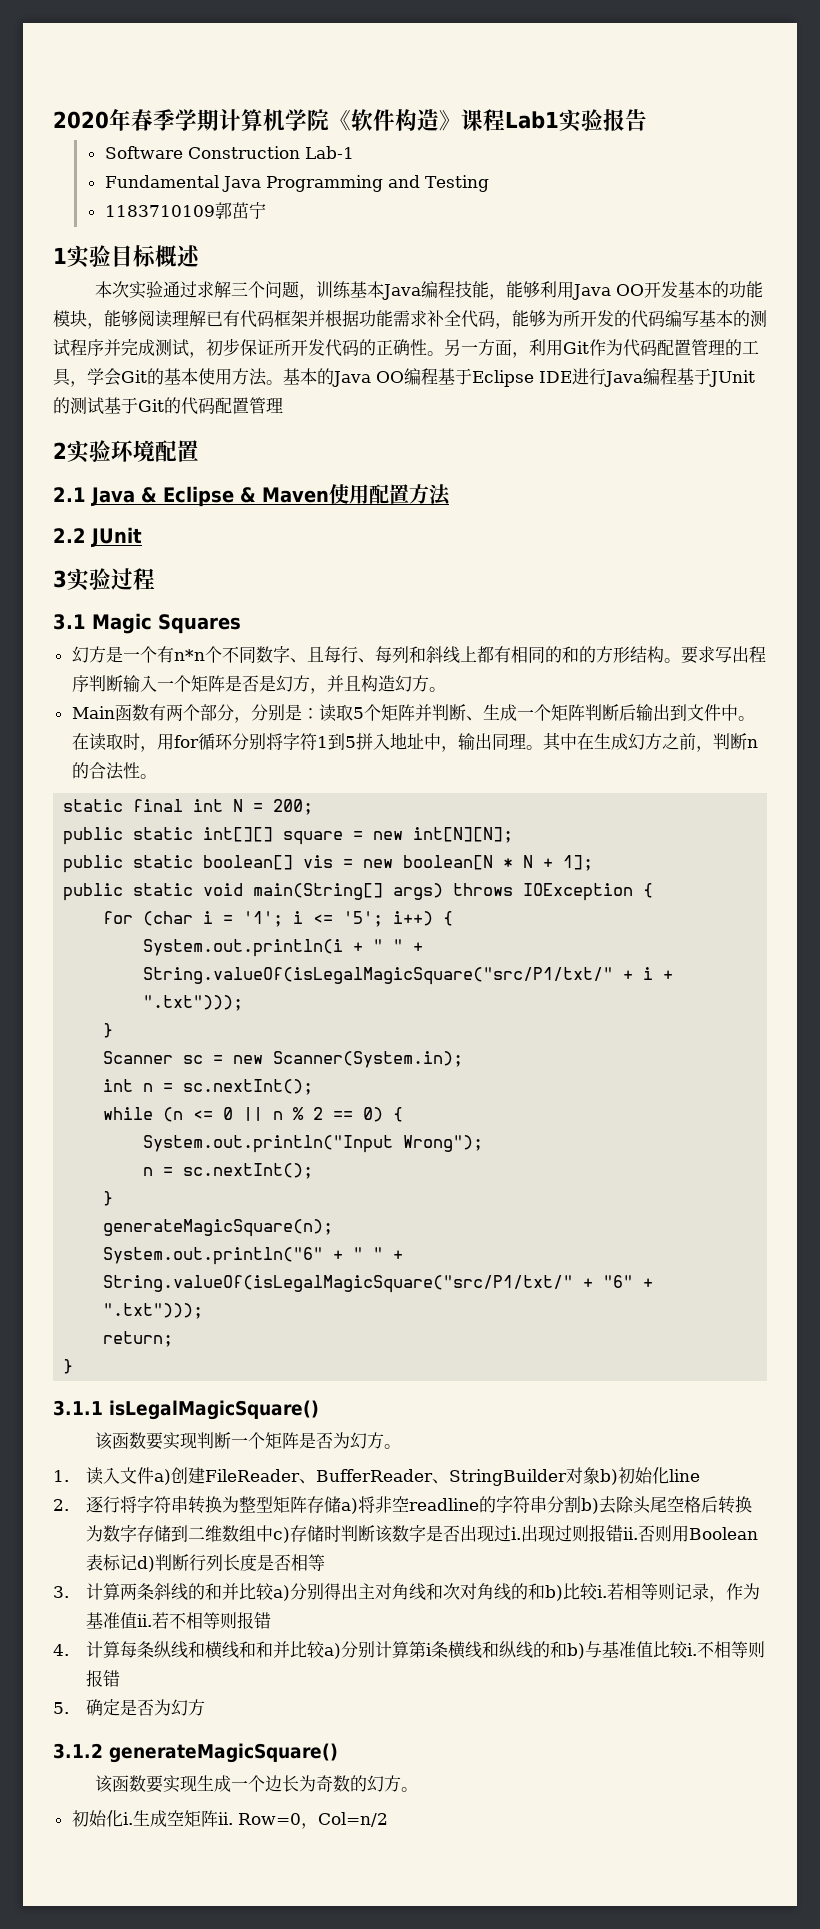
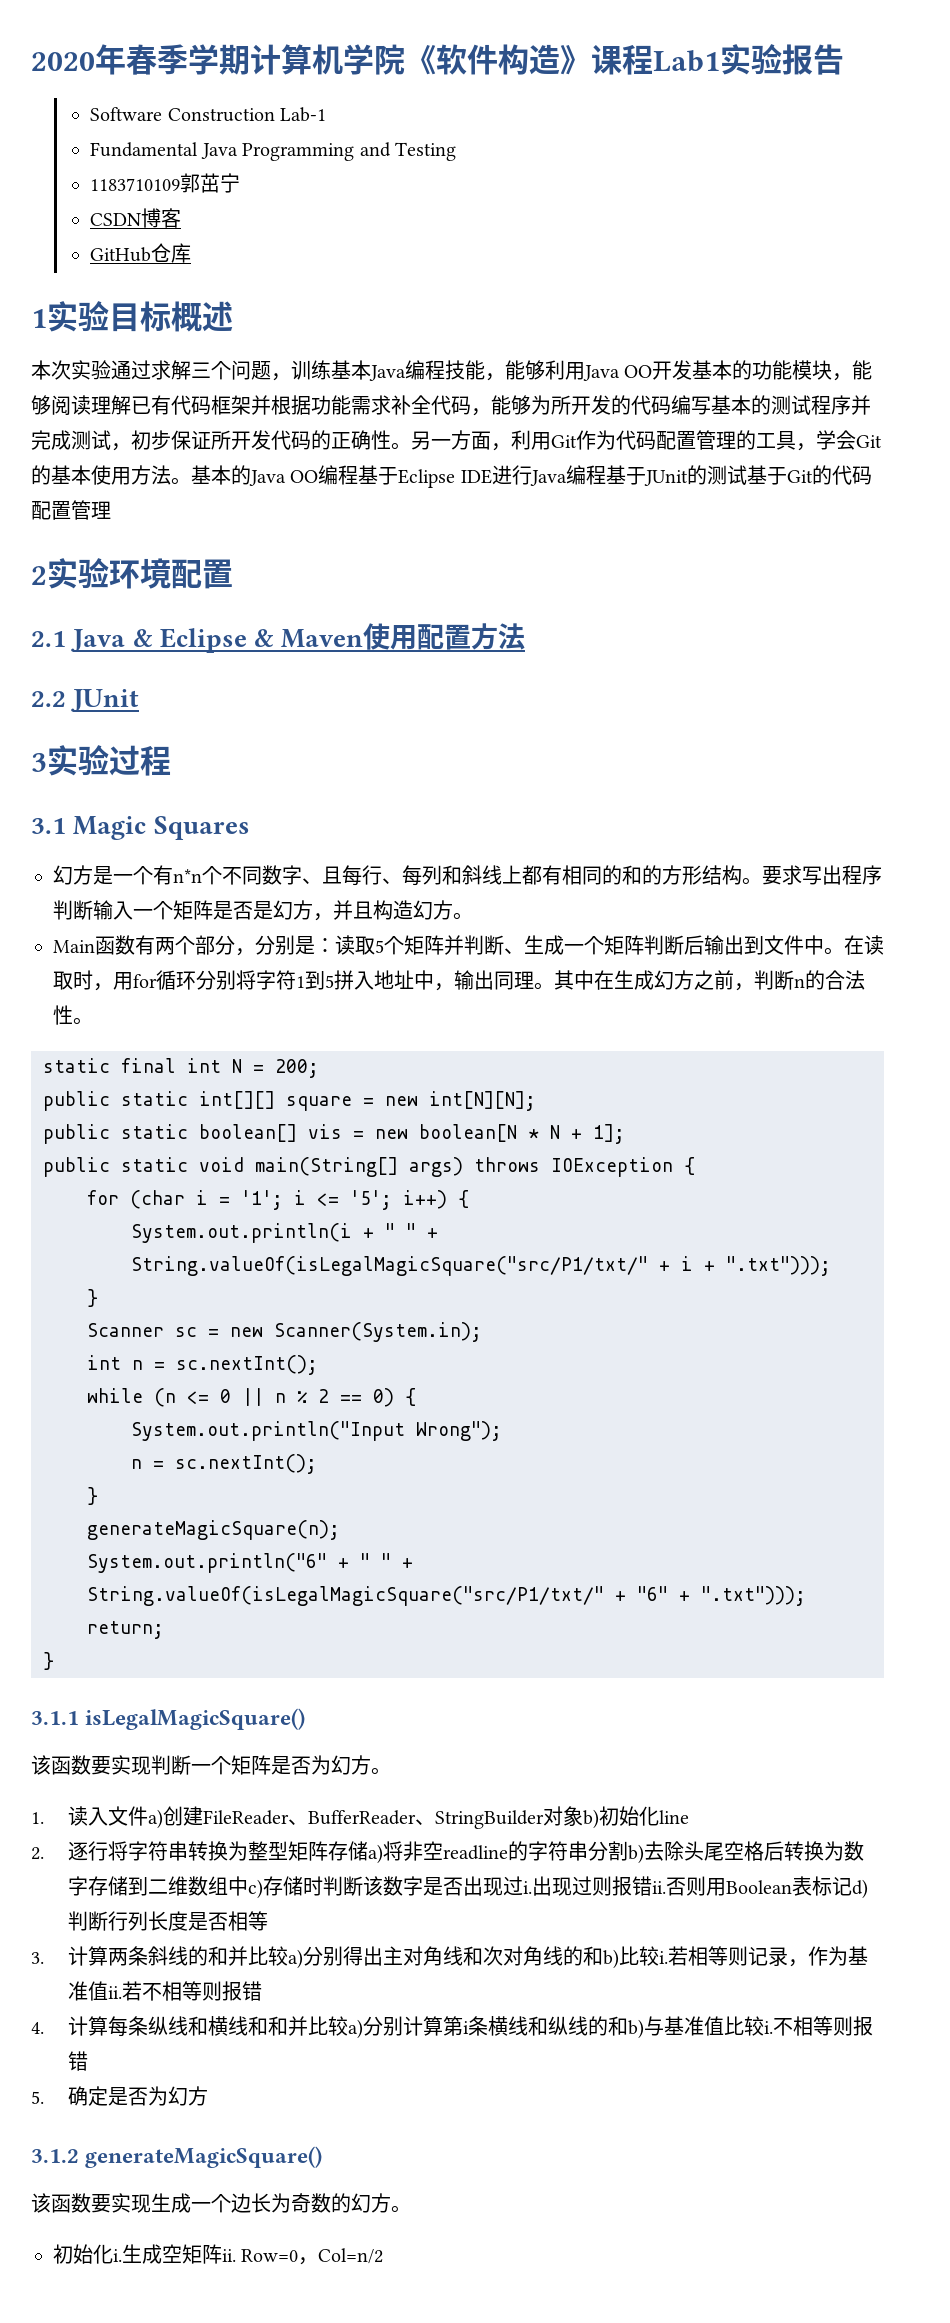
(266, 210) none -> [90,208,182,228] [90,243,192,263] // CSDN博客 // GitHub仓库

